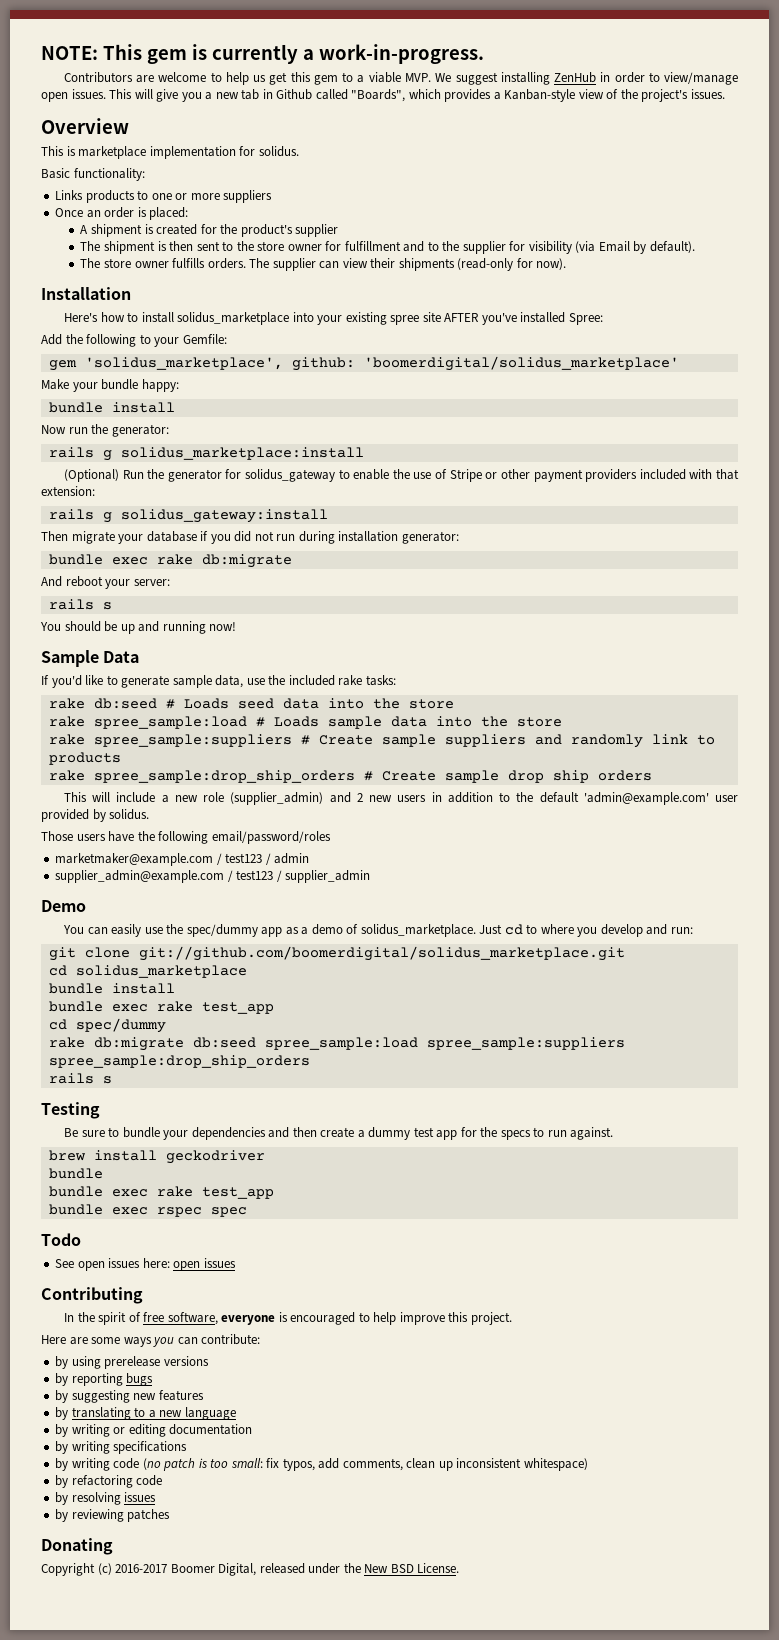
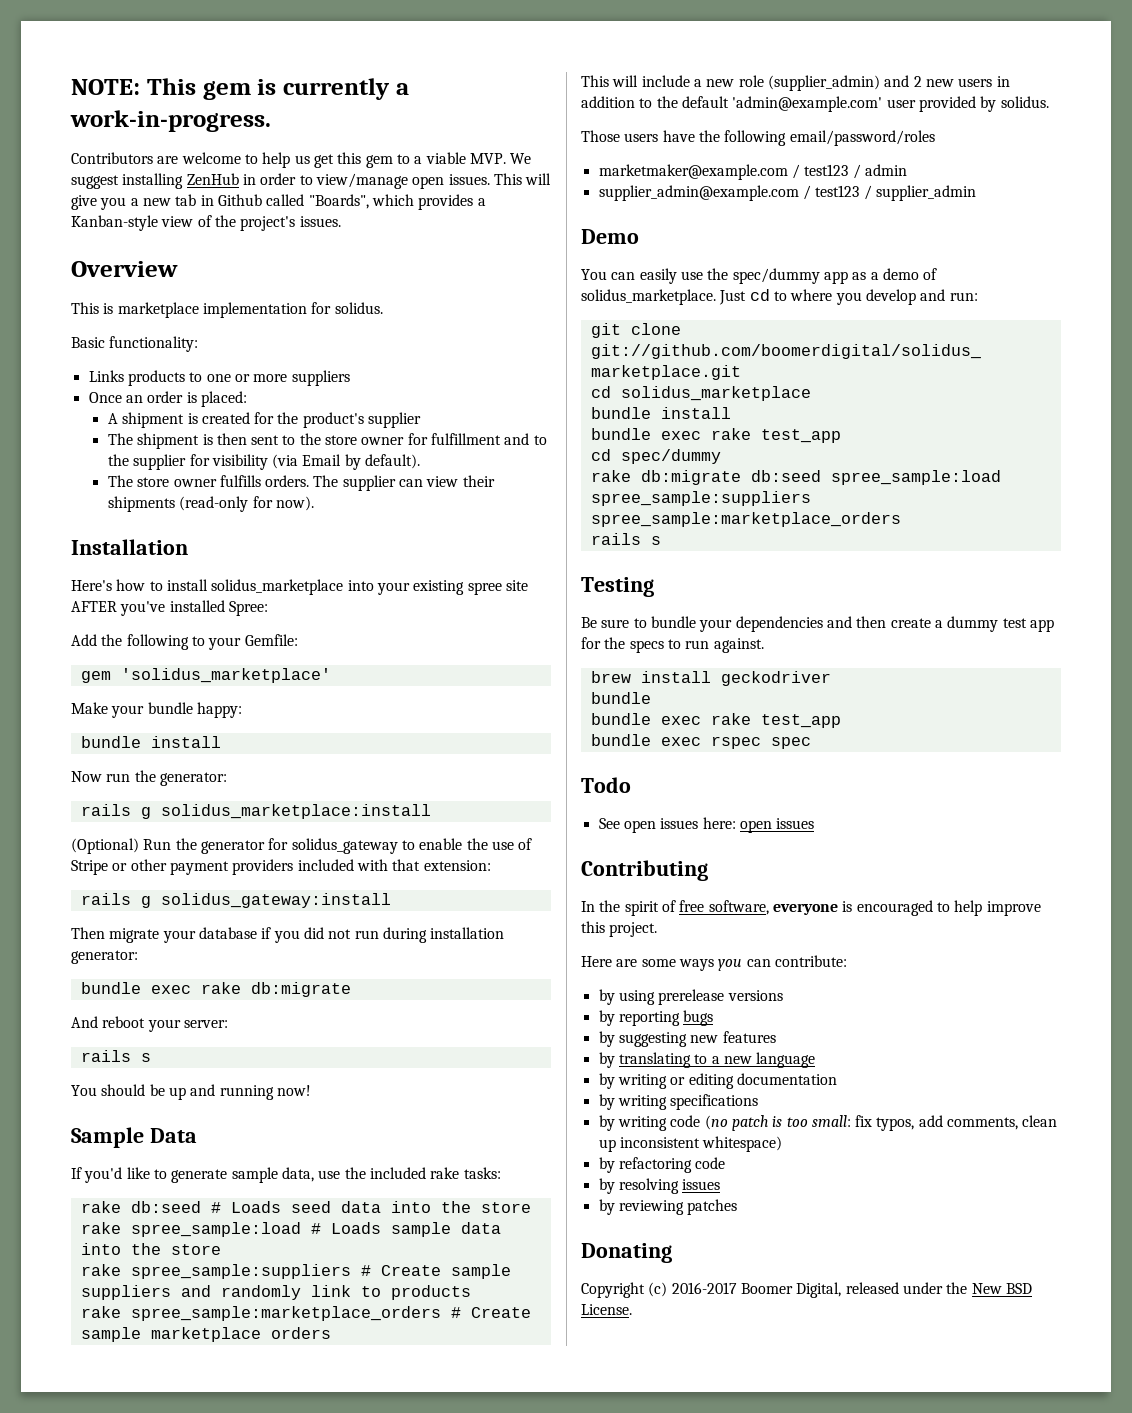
[84,356,679,371] 'solidus_marketplace', github: 'boomerdigital/solidus_marketplace' -> [120,668,331,683] 'solidus_marketplace'
[93,770,589,783] spree_sample:drop_ship_orders # Create sample drop ship -> [130,1306,531,1321] [80,1327,261,1342] spree_sample:marketplace_orders # Create sample marketplace
[48,1055,310,1068] spree_sample:drop_ship_orders -> [590,512,901,527] spree_sample:marketplace_orders

